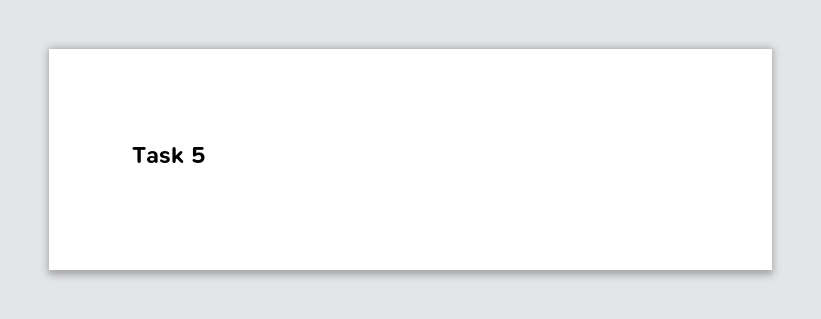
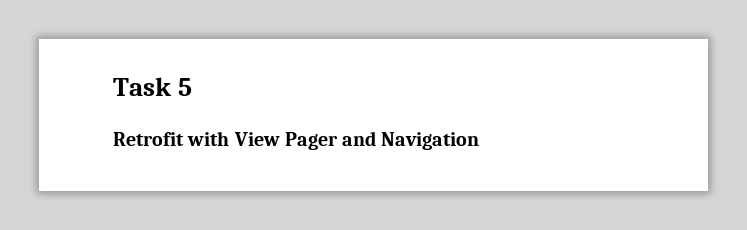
(205, 155) none -> [113,131,480,150] // Retrofit with View Pager and Navigation

